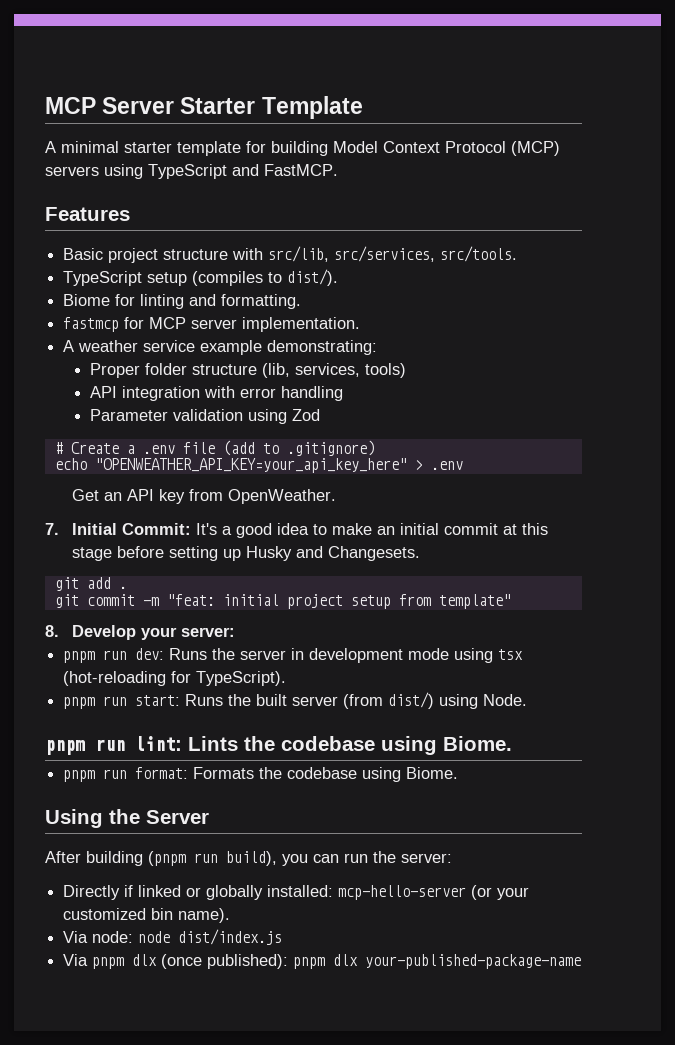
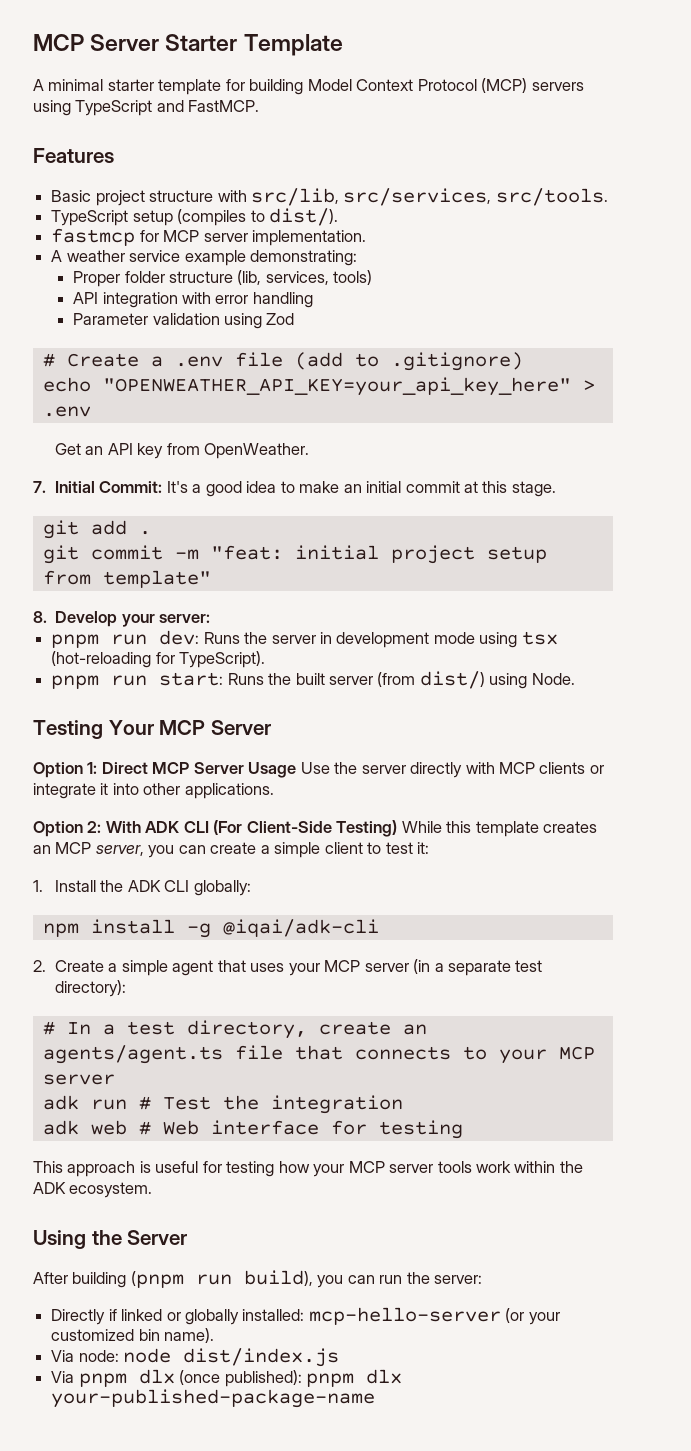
[63,294,302,309] // Biome for linting and formatting. -> (338, 217) none
[71,546,420,561] stage before setting up Husky and Changesets. -> [511,481,556,497] stage.
[45,736,512,755] [63,767,459,782] pnpm run lint: Lints the codebase using Biome. // pnpm run format: Formats the codebase using Biome. -> [33,720,271,739] [33,762,604,778] [33,783,274,799] [33,820,598,837] [33,842,430,858] [33,880,251,896] [42,919,379,938] [33,959,543,976] [54,980,126,997] [42,1020,427,1039] [42,1045,595,1064] [42,1074,115,1085] [42,1095,403,1114] [42,1120,463,1139] [33,1161,583,1177] [33,1182,153,1198] Testing Your MCP Server // Option 1: Direct MCP Server Usage Use the server directly with MCP clients or integrate it into other applications. // Option 2: With ADK CLI (For Client-Side Testing) While this template creates an MCP server, you can create a simple client to test it: // 1. Install the ADK CLI globally: // npm install -g @iqai/adk-cli // 2. Create a simple agent that uses your MCP server (in a separate test directory): // # In a test directory, create an agents/agent.ts file that connects to your MCP server // adk run # Test the integration // adk web # Web interface for testing // This approach is useful for testing how your MCP server tools work within the ADK ecosystem.

